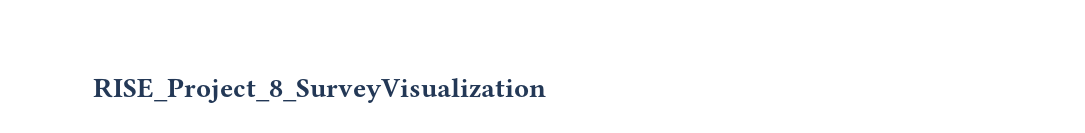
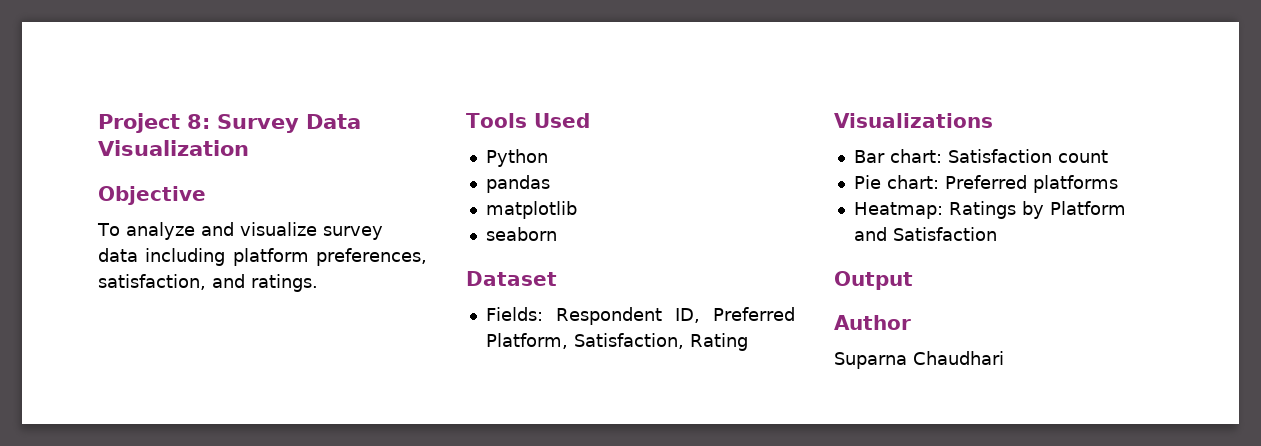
[93,78,546,103] RISE_Project_8_SurveyVisualization -> [98,113,361,133] [98,140,249,156] [98,186,206,205] [97,222,383,240] [98,248,427,266] [98,274,318,292] [466,113,590,128] [485,149,548,167] [485,175,550,193] [485,201,577,219] [485,227,557,241] [466,271,557,286] [485,307,795,325] [485,333,748,351] [834,113,993,128] [853,149,1108,163] [853,175,1118,193] [853,201,1126,219] [853,227,997,241] [834,271,913,290] [834,315,911,330] [834,351,1004,369] Project 8: Survey Data Visualization // Objective // To analyze and visualize survey data including platform preferences, satisfaction, and ratings. // Tools Used // Python // pandas // matplotlib // seaborn // Dataset // Fields: Respondent ID, Preferred Platform, Satisfaction, Rating // Visualizations // Bar chart: Satisfaction count // Pie chart: Preferred platforms // Heatmap: Ratings by Platform and Satisfaction // Output // Author // Suparna Chaudhari

